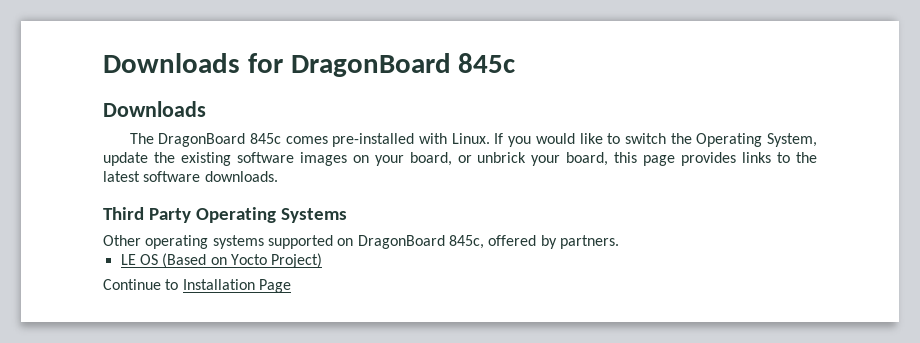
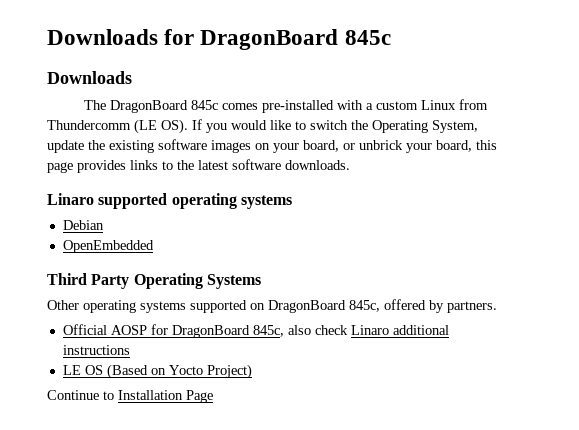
[451,133,490,144] Linux. -> [365,99,488,110] [47,119,188,134] a custom Linux from Thundercomm (LE OS).
(278, 176) none -> [47,193,292,209] [62,220,104,230] [62,240,154,253] // Linaro supported operating systems // Debian // OpenEmbedded
(619, 242) none -> [62,324,449,338] [62,345,130,355] // Official AOSP for DragonBoard 845c, also check Linaro additional instructions

